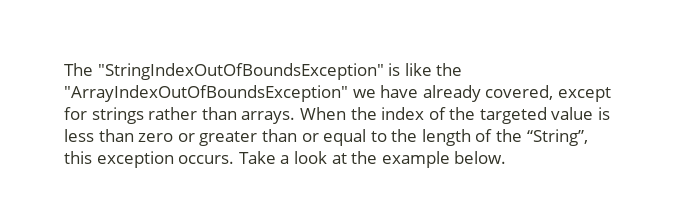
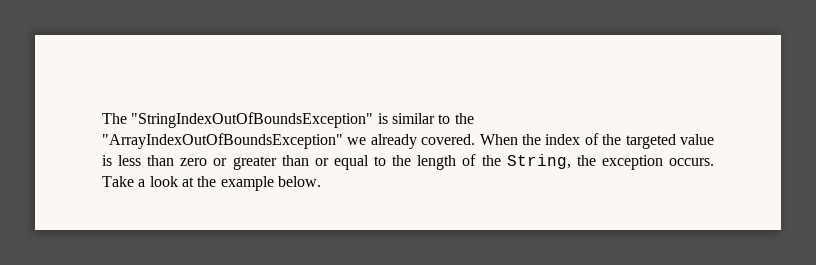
[404,63,432,76] like -> [391,113,451,124] similar to
[380,85,611,102] [64,107,296,124] have already covered, except for strings rather than arrays. -> [370,134,476,149] already covered.
[526,129,588,146] [64,151,92,164] “String”, this -> [506,154,596,169] String, the

